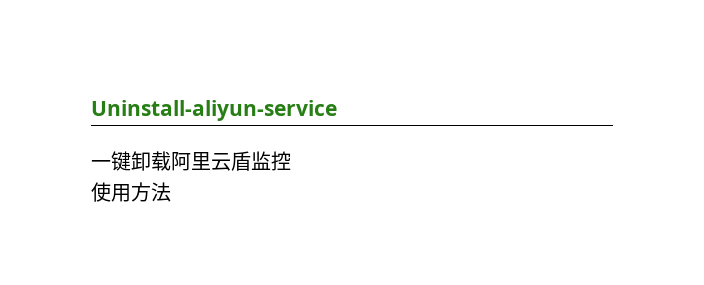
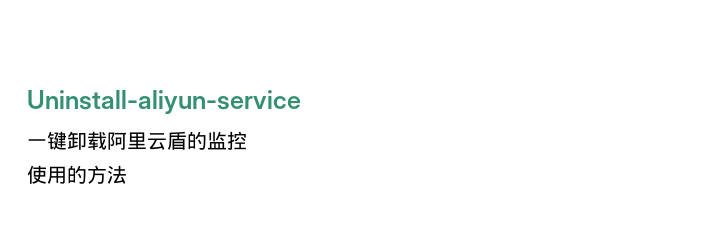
(251, 161) none -> [187,131,207,150] 的
(131, 193) none -> [67,165,87,184] 的

